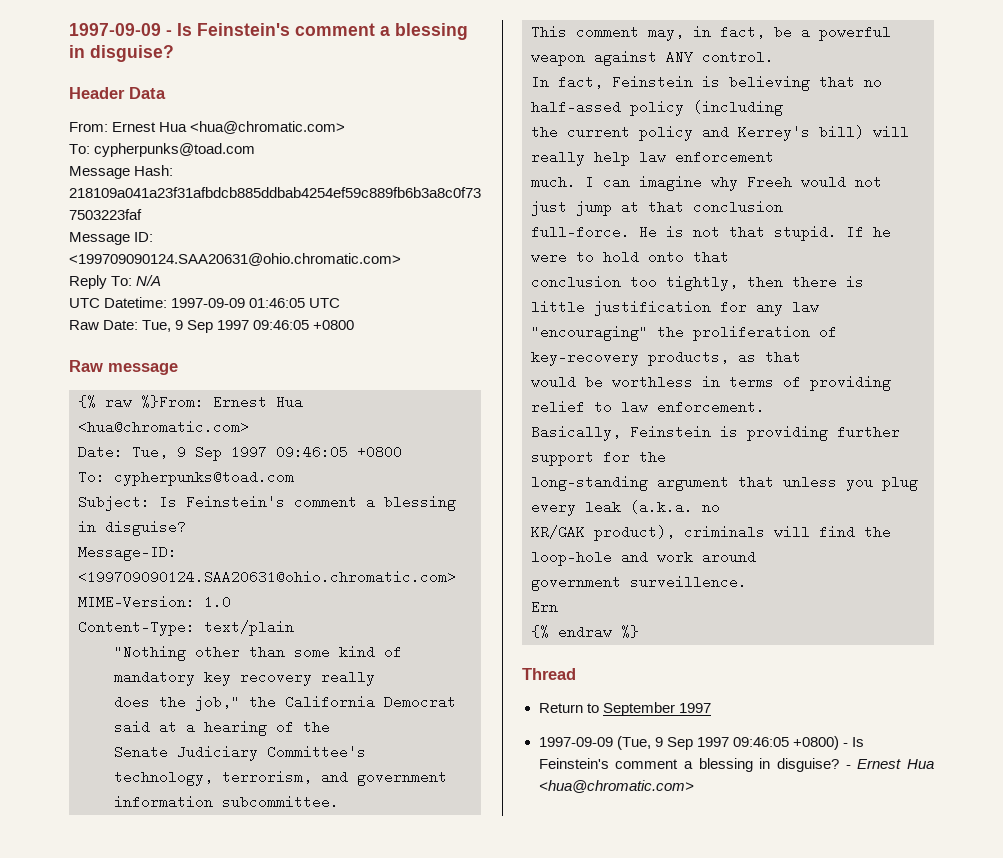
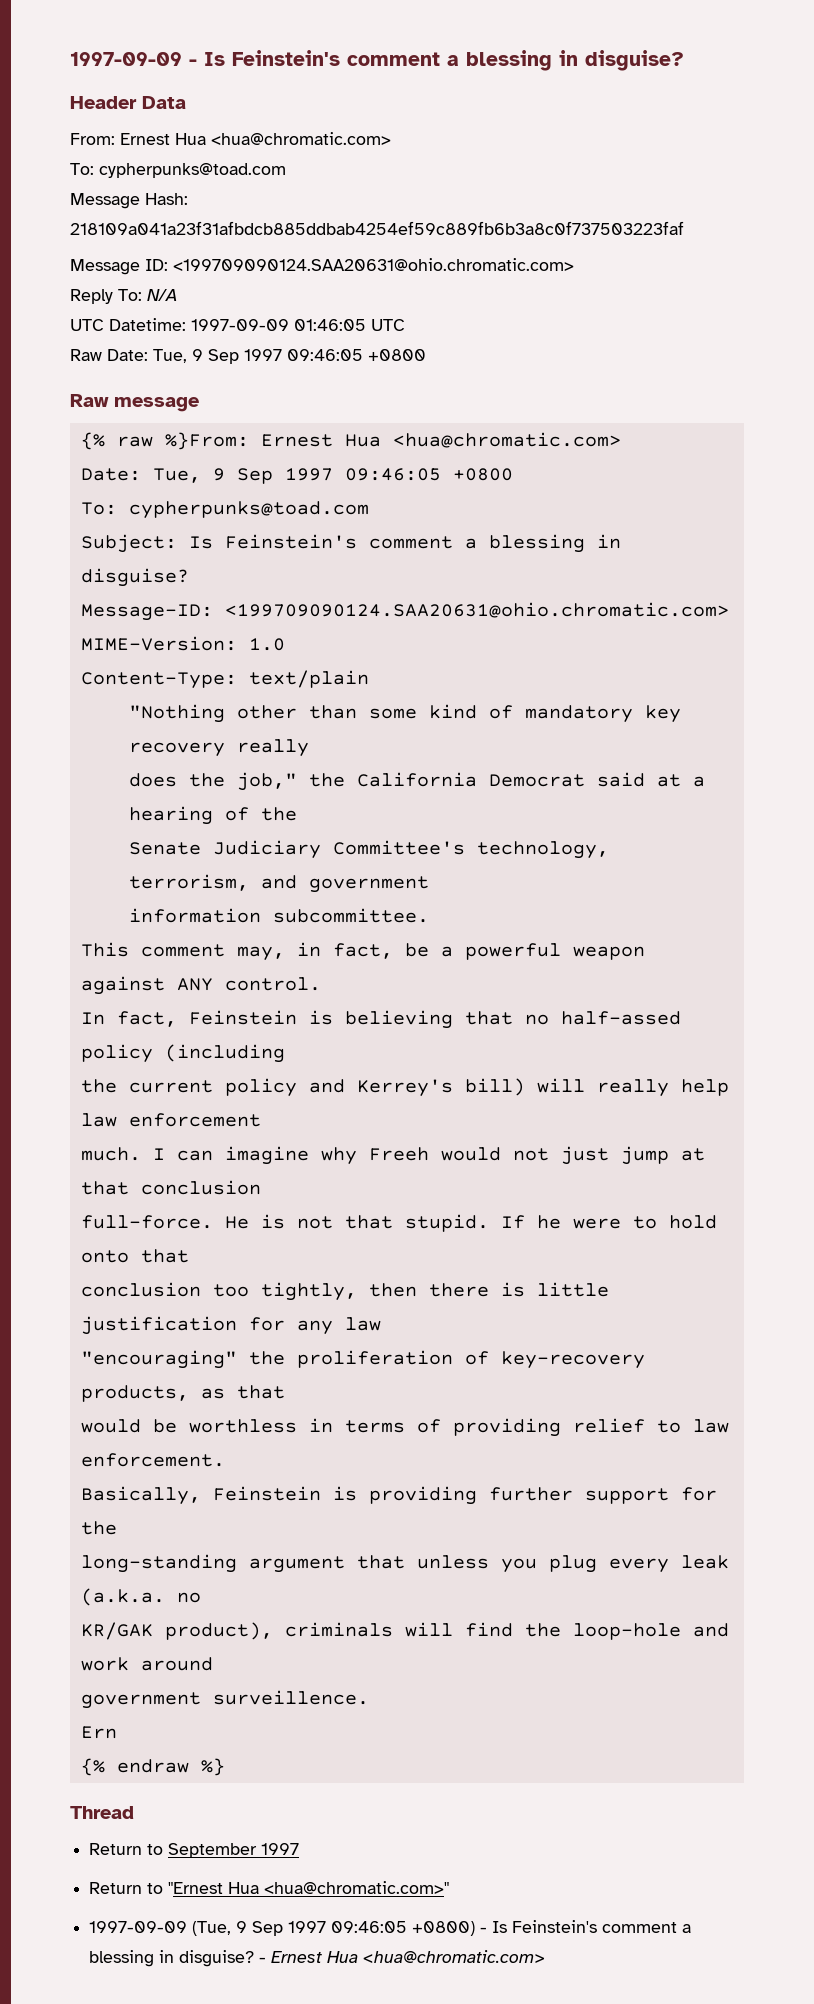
(711, 708) none -> [89,1881,450,1894] // Return to "Ernest Hua <hua@chromatic.com>"

